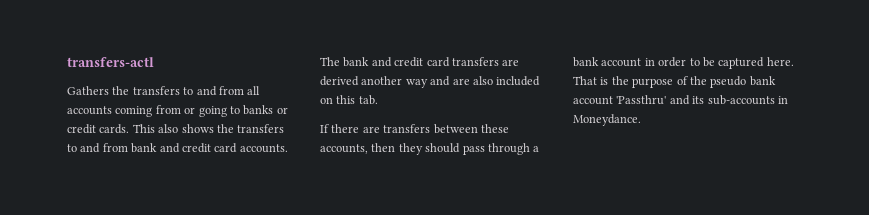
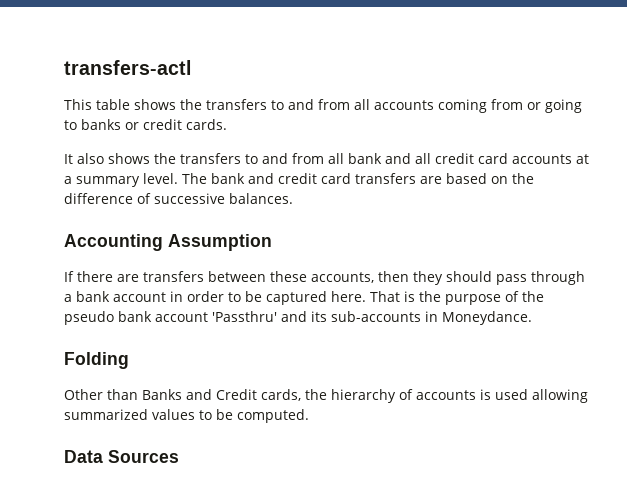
[67,86,109,95] Gathers -> [64,99,176,110] This table shows
[132,124,155,133] This -> [64,154,73,164] // It
[131,143,288,153] bank and credit card accounts. -> [328,153,589,164] [64,173,178,187] all bank and all credit card accounts at a summary level.
[320,76,541,88] [320,95,378,105] derived another way and are also included on this tab. -> [446,173,534,184] [64,193,293,204] [64,234,272,251] based on the difference of successive balances. // Accounting Assumption
(641, 120) none -> [64,352,129,369] [64,389,588,403] [64,409,309,423] [64,450,179,463] // Folding // Other than Banks and Credit cards, the hierarchy of accounts is used allowing summarized values to be computed. // Data Sources

